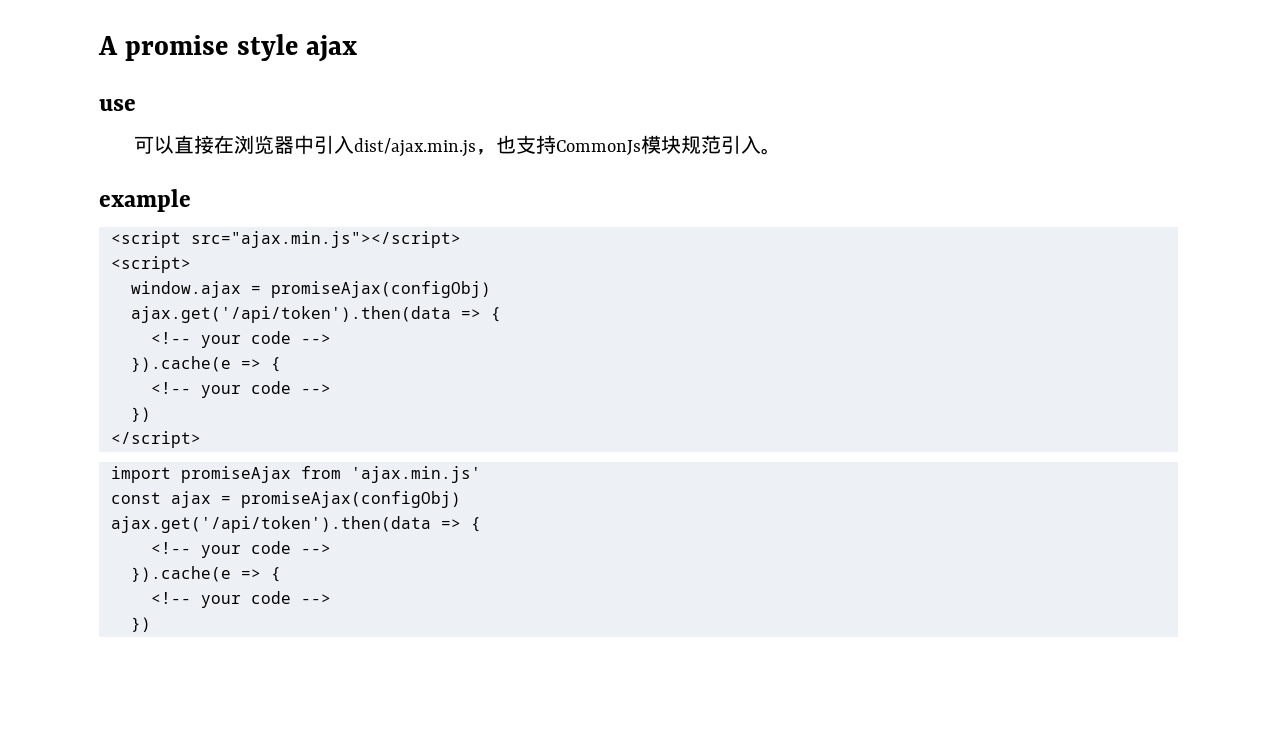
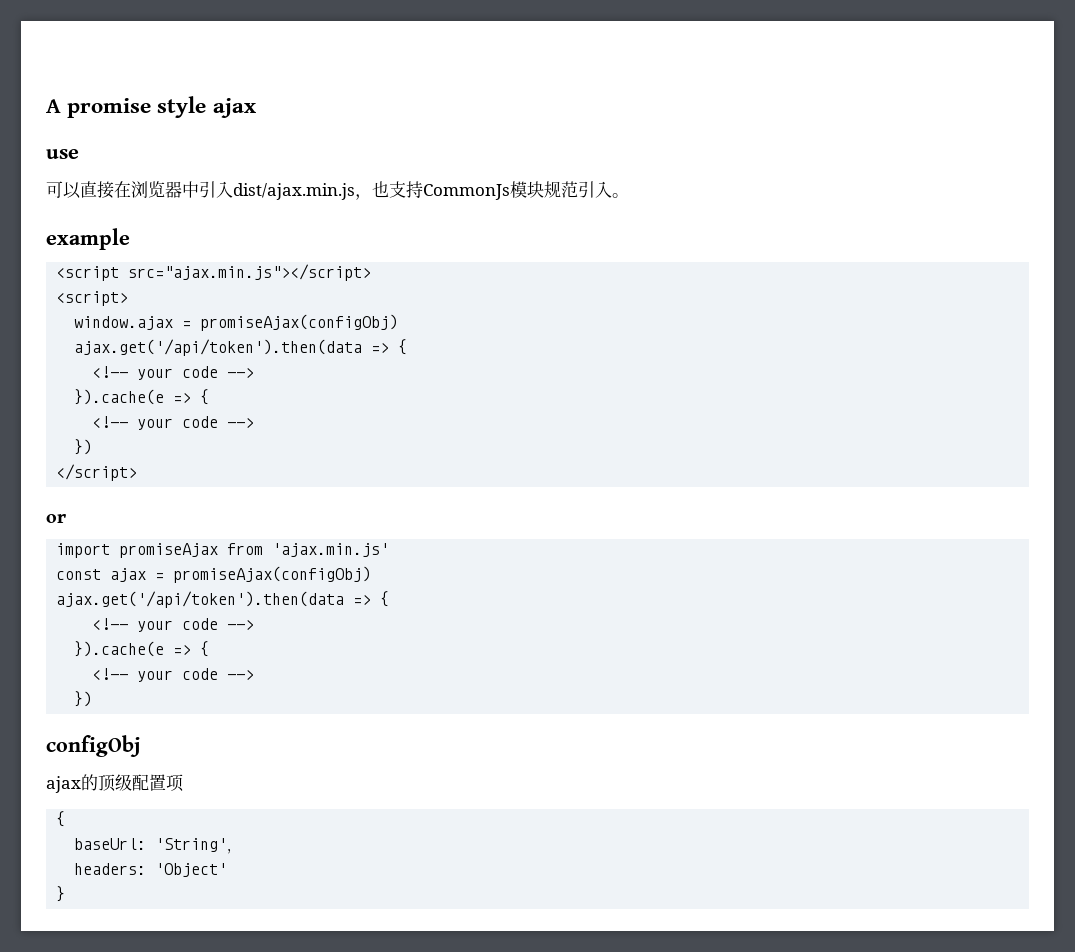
(201, 439) none -> [46,514,66,523] // or
(151, 624) none -> [46,735,141,757] [46,774,184,793] [56,811,66,827] [74,838,242,854] [74,863,228,877] [56,886,66,902] // configObj // ajax的顶级配置项 // { // baseUrl: 'String'， // headers: 'Object' // }

